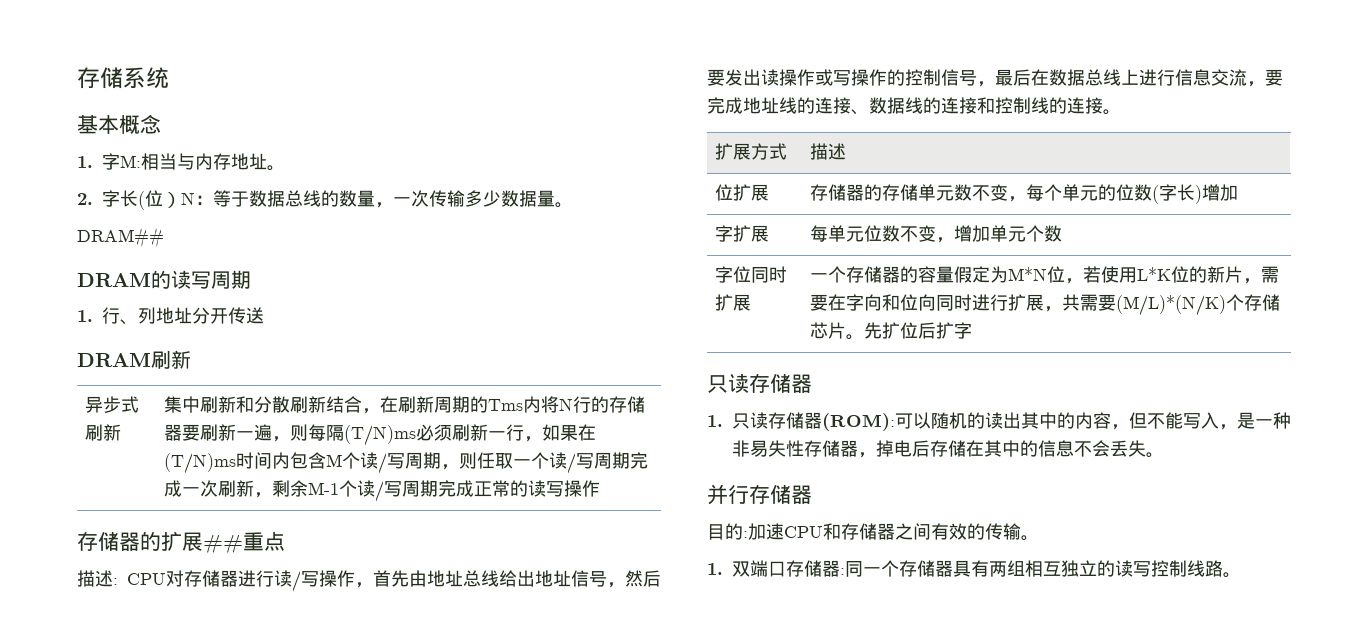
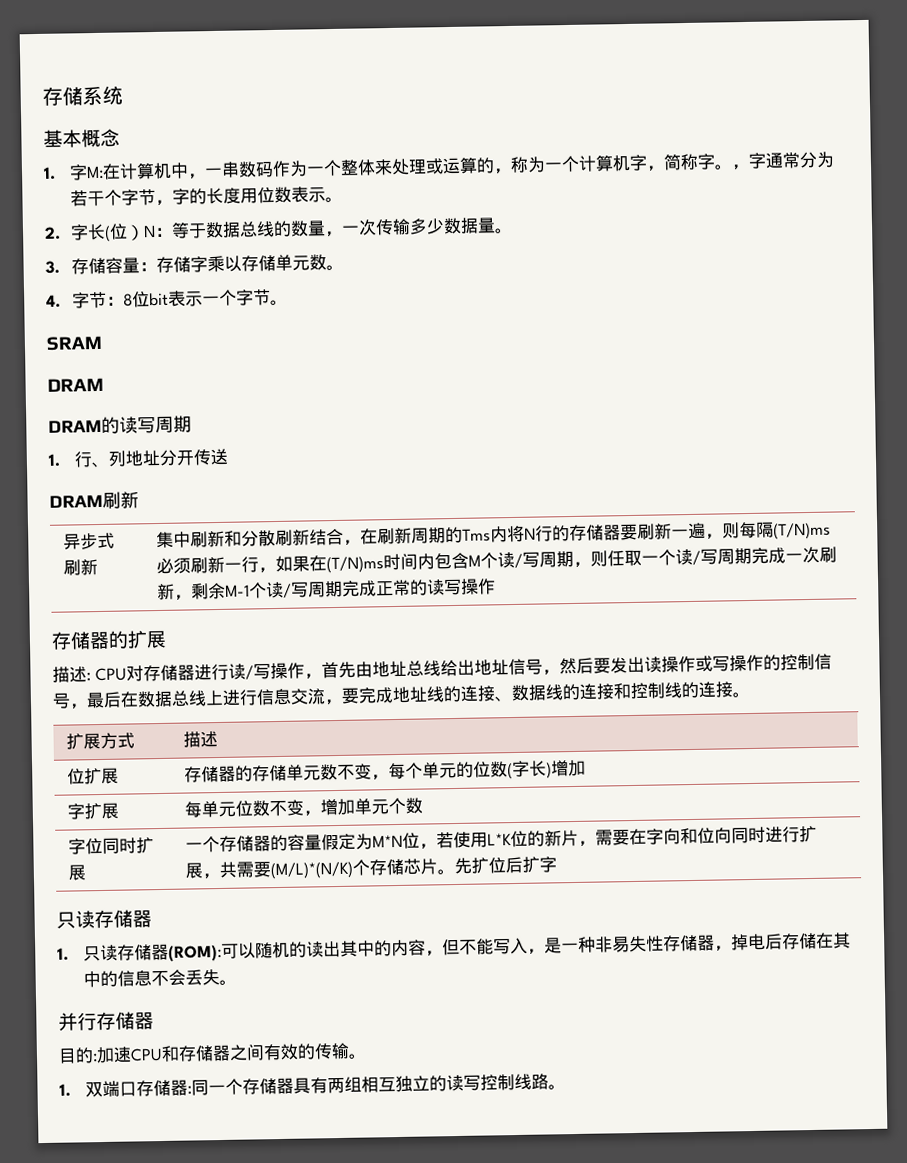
[141,153,267,170] 相当与内存地址 -> [101,151,835,180] [69,186,326,207] 在计算机中，一串数码作为一个整体来处理或运算的，称为一个计算机字，简称字。，字通常分为若干个字节，字的长度用位数表示
[77,227,164,248] DRAM## -> [45,254,344,275] [46,289,288,309] [46,335,103,351] [47,377,104,392] 3.存储容量：存储字乘以存储单元数。 // 4.字节：8位bit表示一个字节。 // SRAM // DRAM
[203,532,285,554] ##重点 -> (167, 639) none

